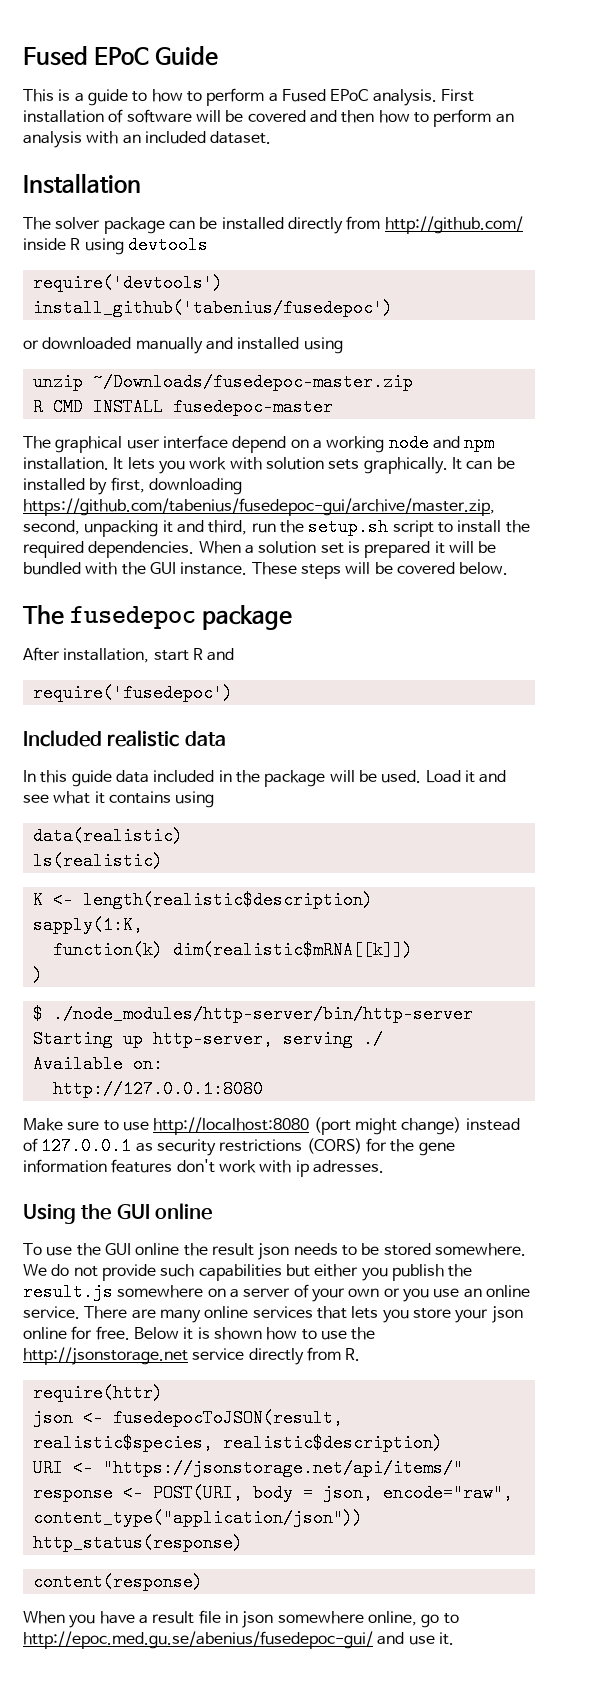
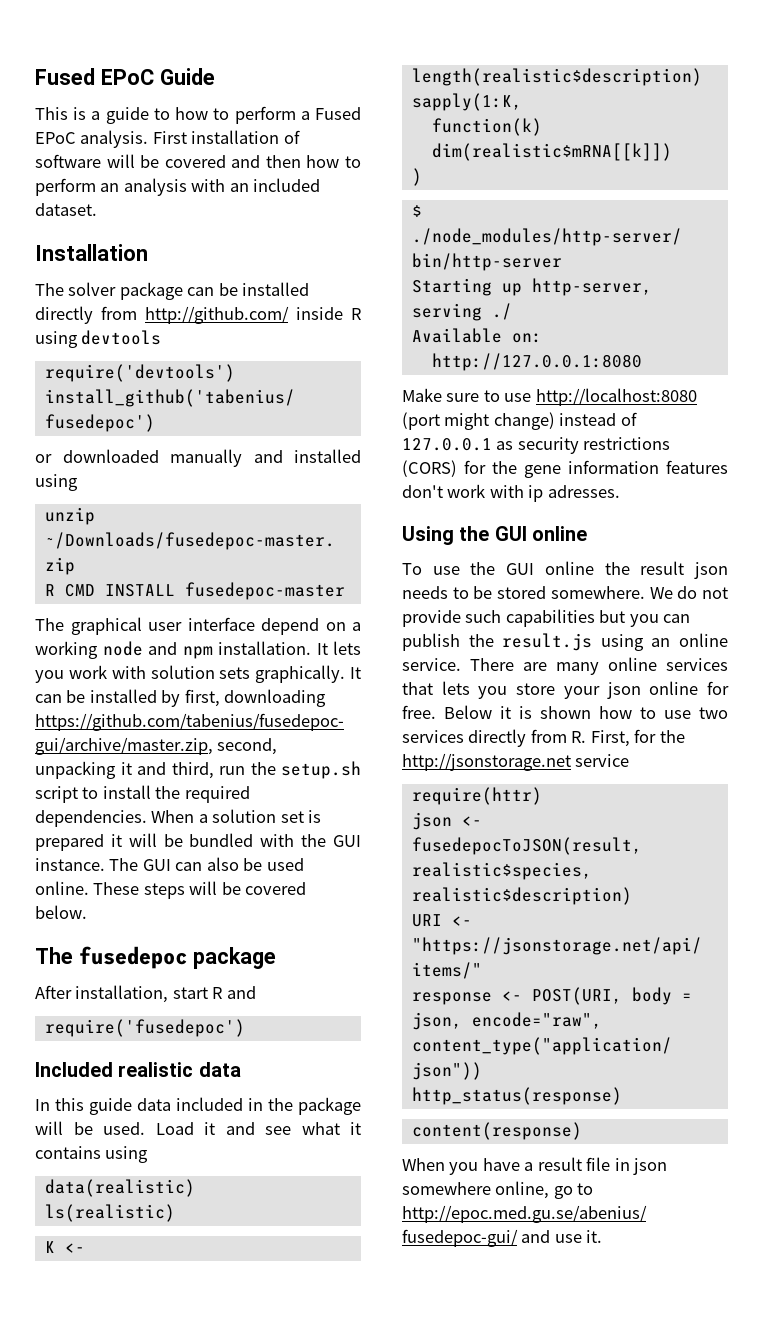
(248, 568) none -> [109,857,304,871] [35,881,89,895] The GUI can also be used online.
[314,1264,388,1281] either you -> [629,614,691,627] you can
[117,1284,460,1302] somewhere on a server of your own or you use -> [600,634,644,651] using
(347, 1335) none -> [699,707,728,719] [402,729,657,747] two services directly from R. First, for
[248,1347,361,1365] directly from R. -> (630, 760) none

